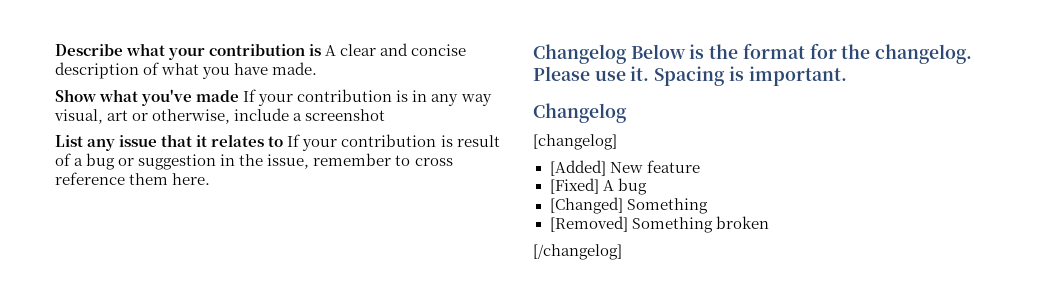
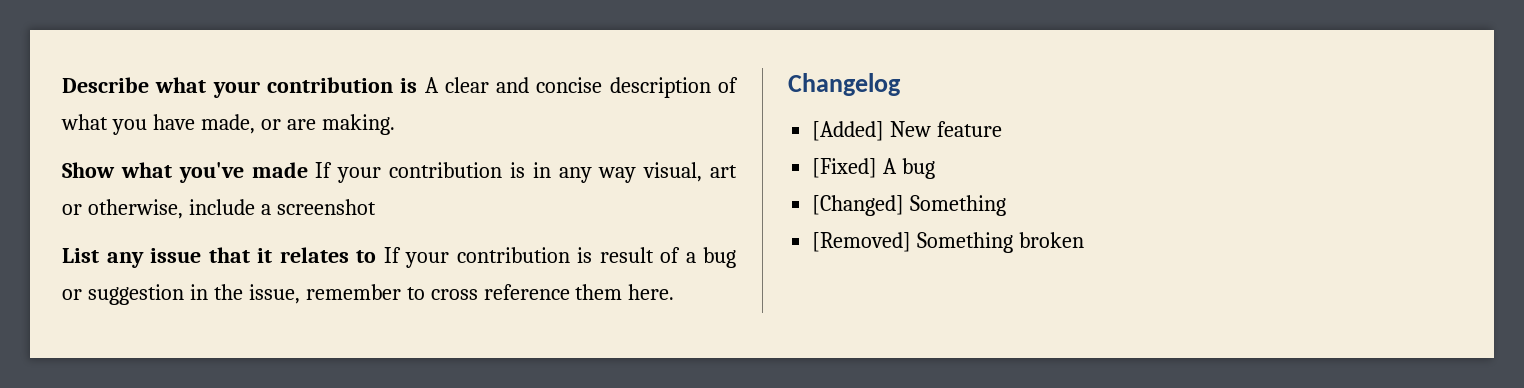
[272,62,318,75] made. -> [200,114,395,135] made, or are making.
[630,43,973,64] [533,66,847,86] [533,103,627,123] [533,134,617,150] Below is the format for the changelog. Please use it. Spacing is important. // Changelog // [changelog] -> (901, 84) none
[533,244,622,260] // [/changelog] -> (1085, 240) none

